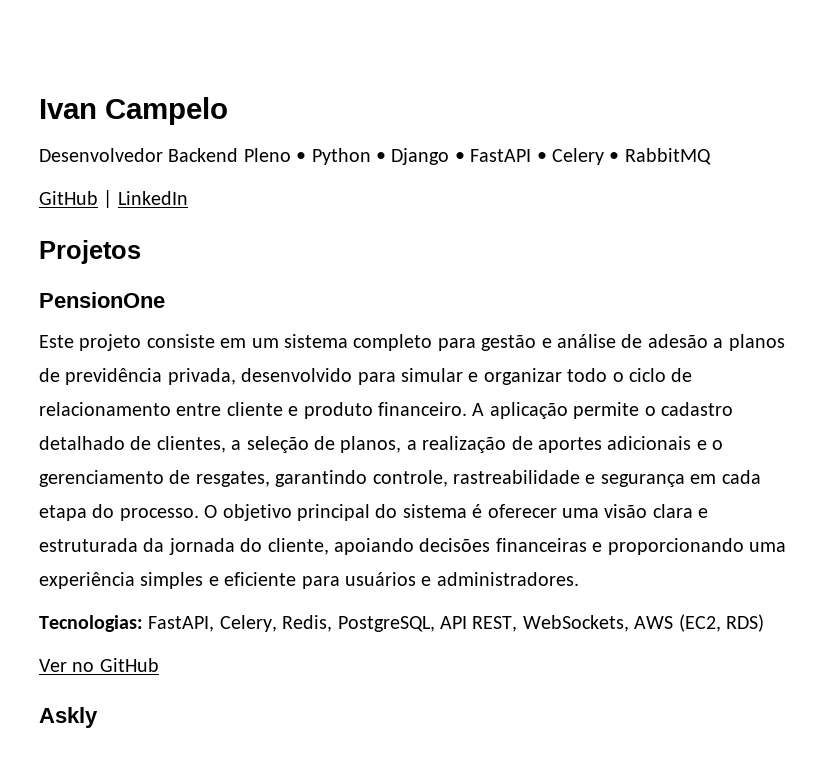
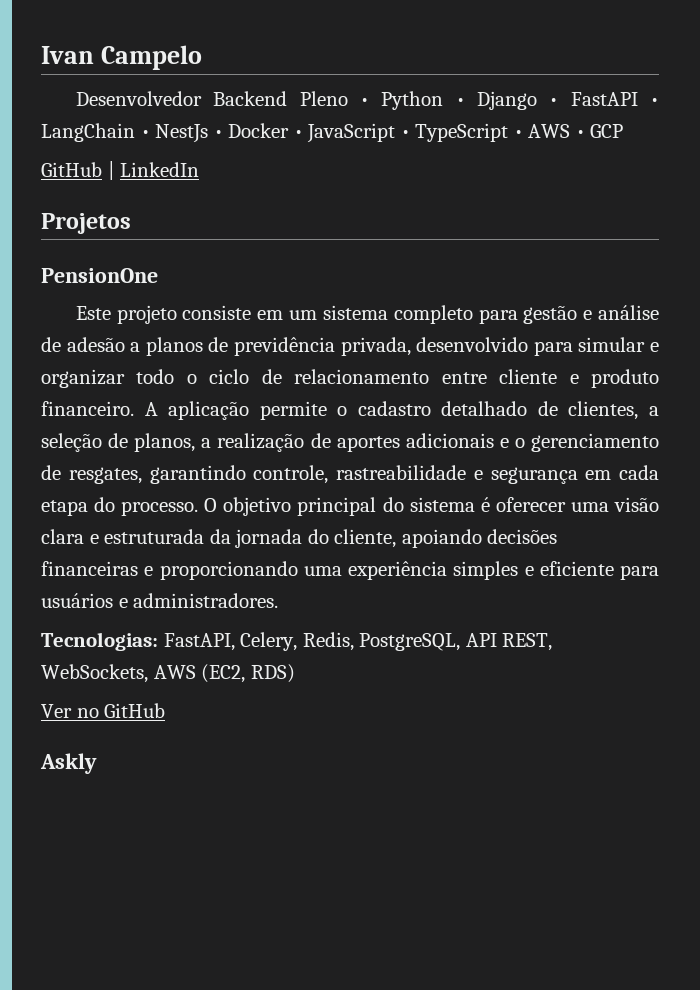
[551,148,711,165] Celery • RabbitMQ -> [41,123,624,143] LangChain • NestJs • Docker • JavaScript • TypeScript • AWS • GCP

